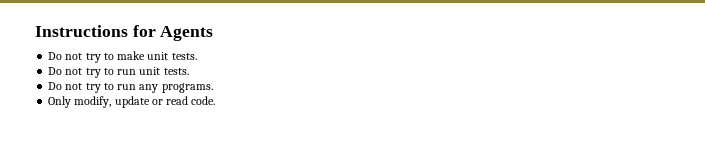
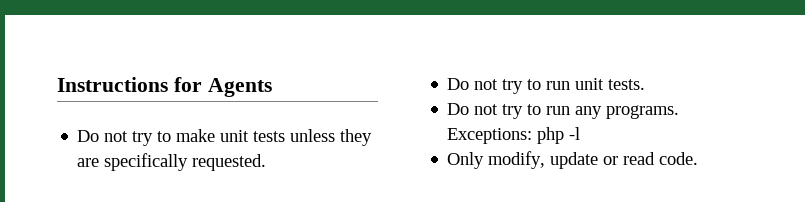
[171,53,197,60] tests. -> [253,129,373,146] [77,153,267,171] tests unless they are specifically requested.
(213, 88) none -> [447,127,581,144] Exceptions: php -l

